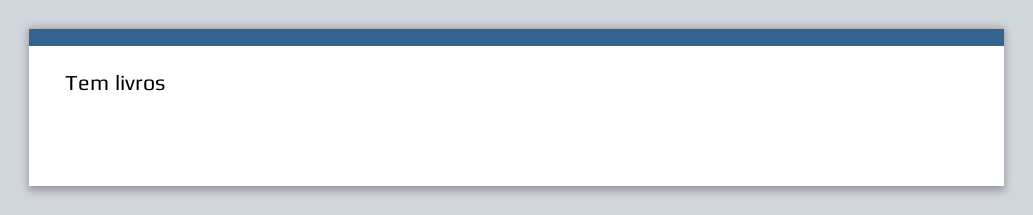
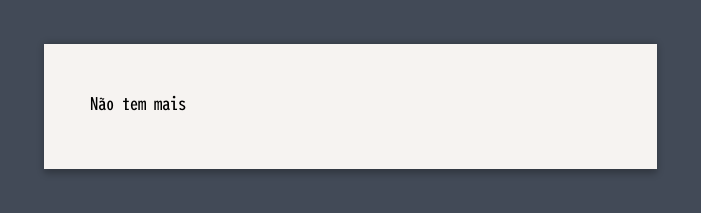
[65,74,165,91] Tem livros -> [90,95,186,111] Não tem mais

